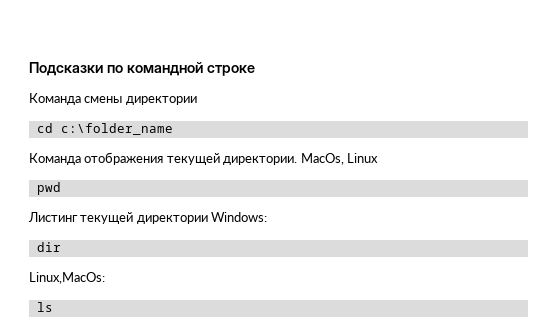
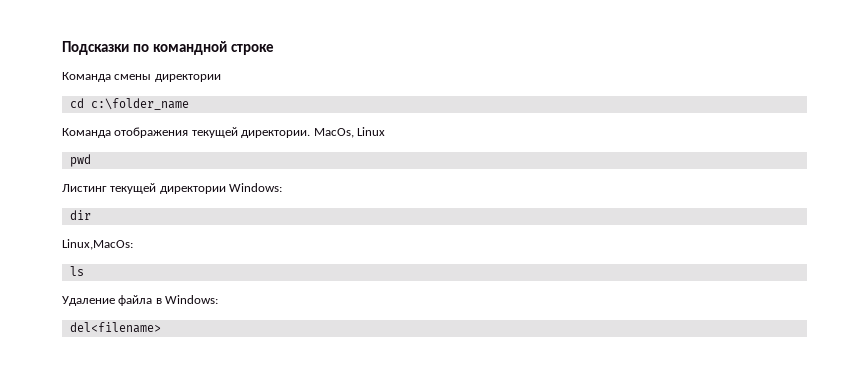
(53, 307) none -> [62,295,219,306] [69,322,161,333] // Удаление файла в Windows: // del<filename>

